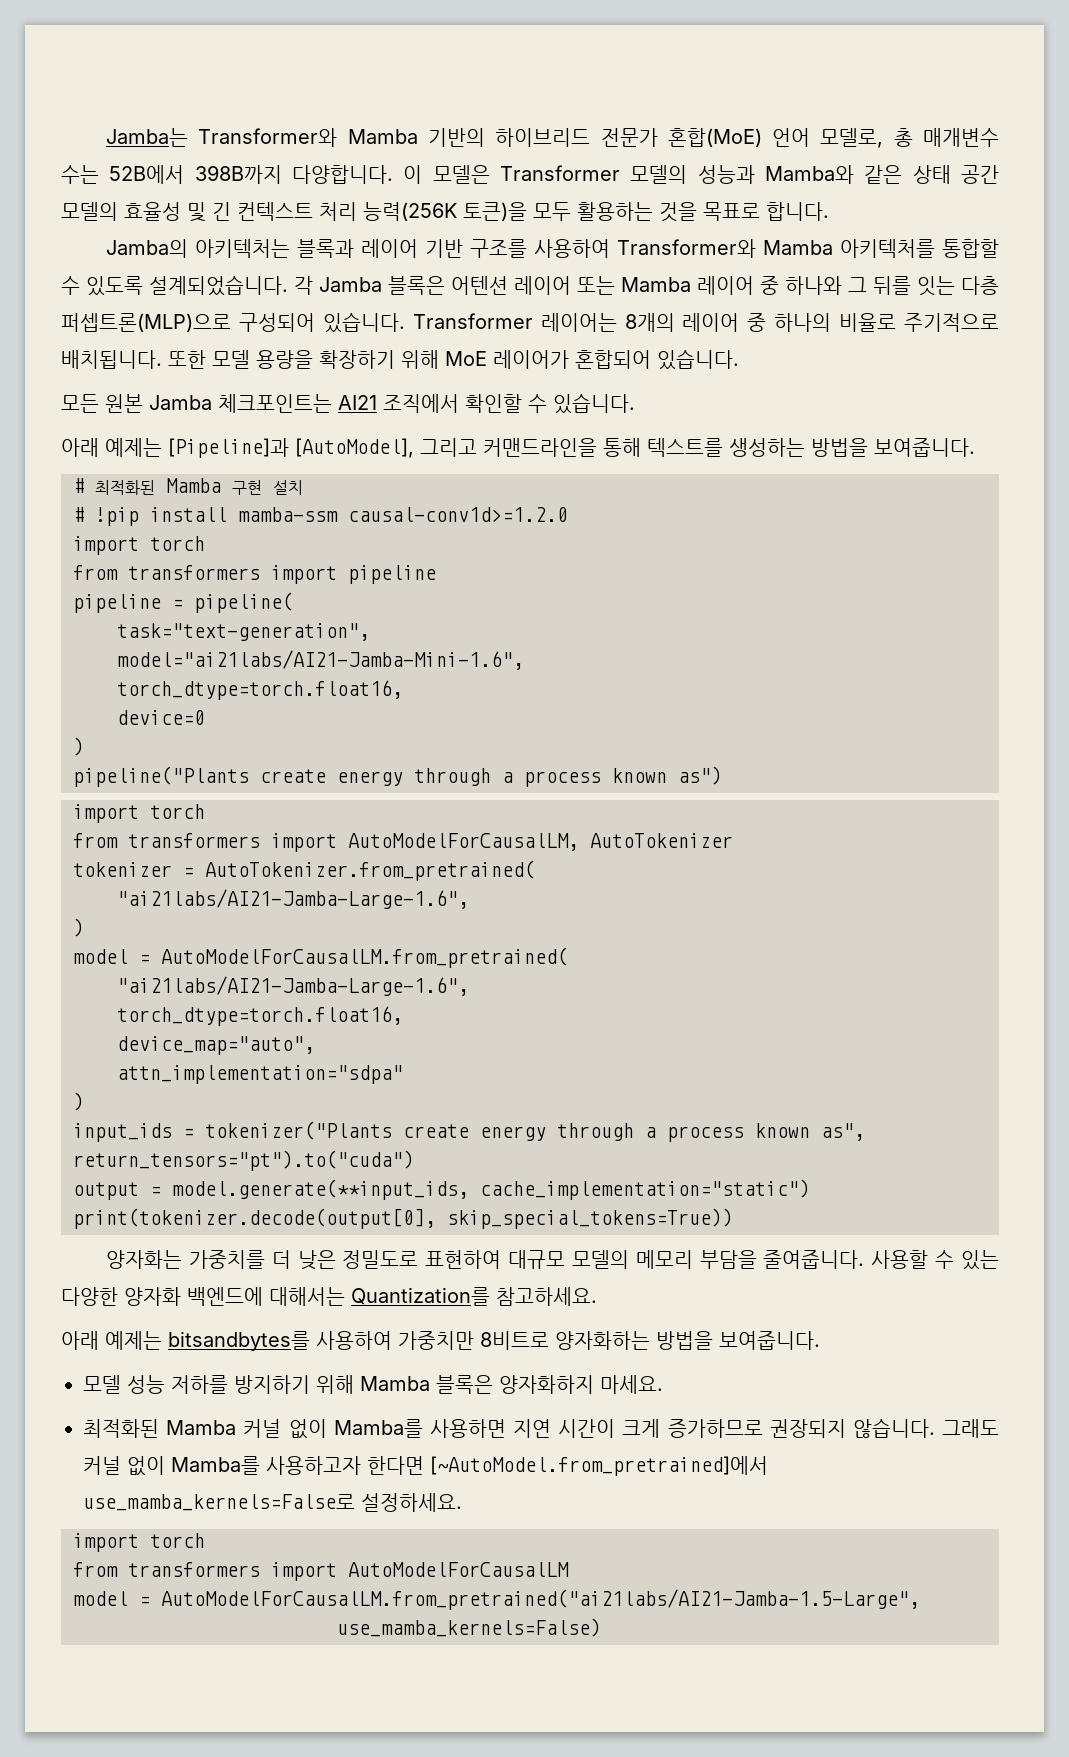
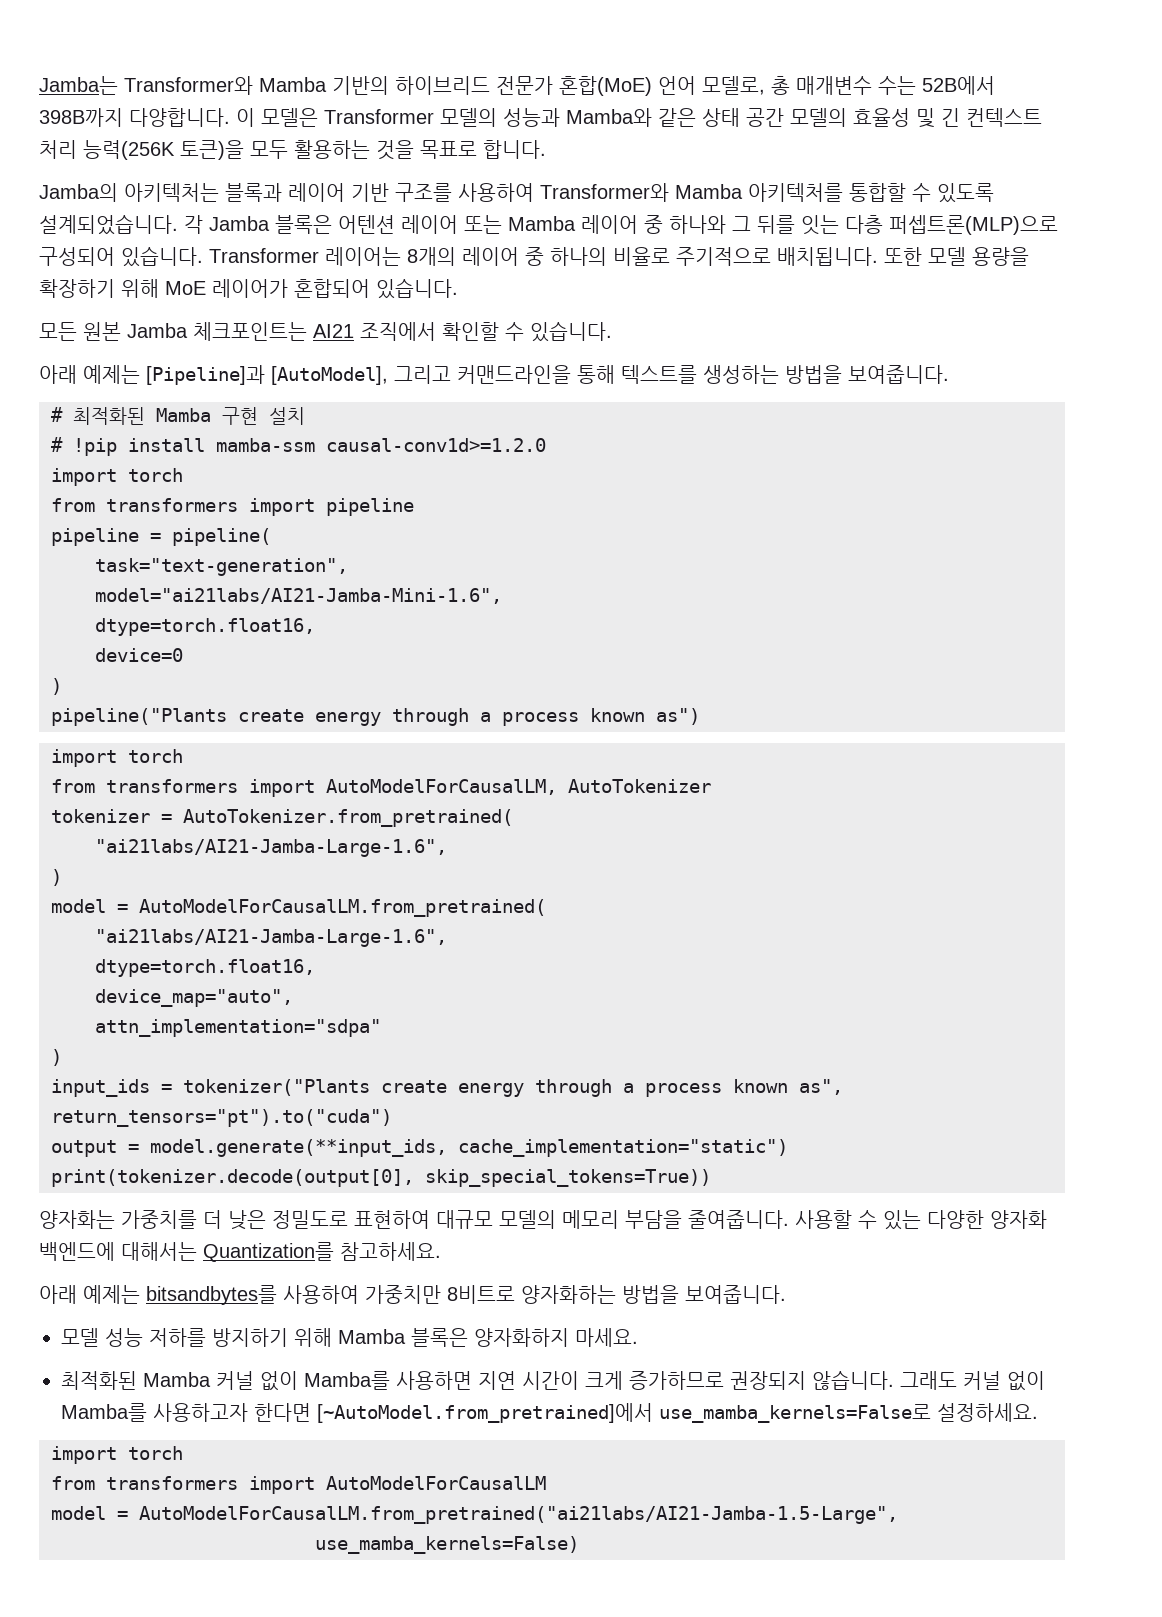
[117,680,403,700] torch_dtype=torch.float16, -> [95,618,315,636] dtype=torch.float16,
[117,1006,403,1026] torch_dtype=torch.float16, -> [95,959,315,977] dtype=torch.float16,

